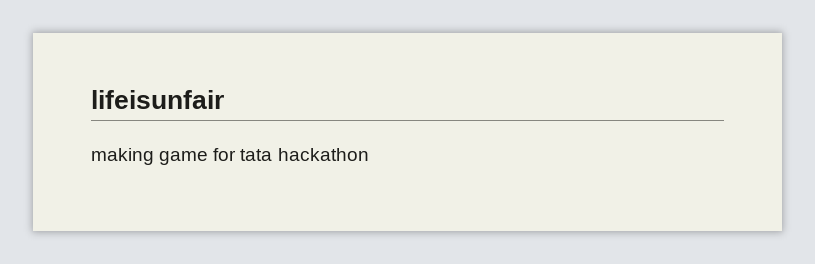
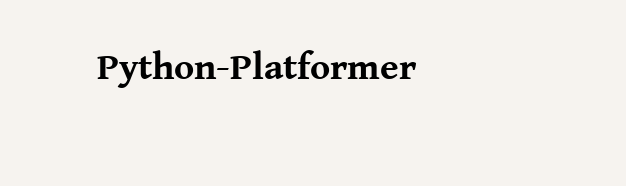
[91,90,224,109] [91,148,369,165] lifeisunfair // making game for tata hackathon -> [97,50,416,88] Python-Platformer

